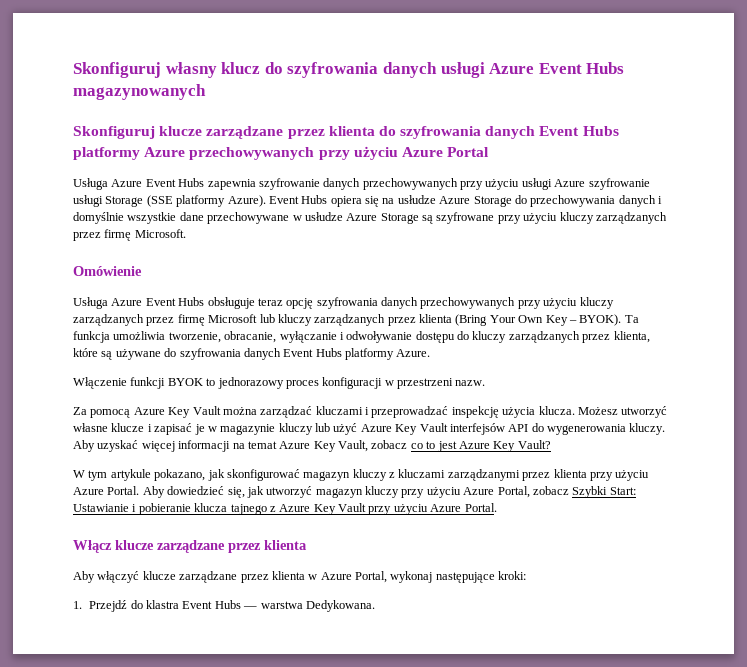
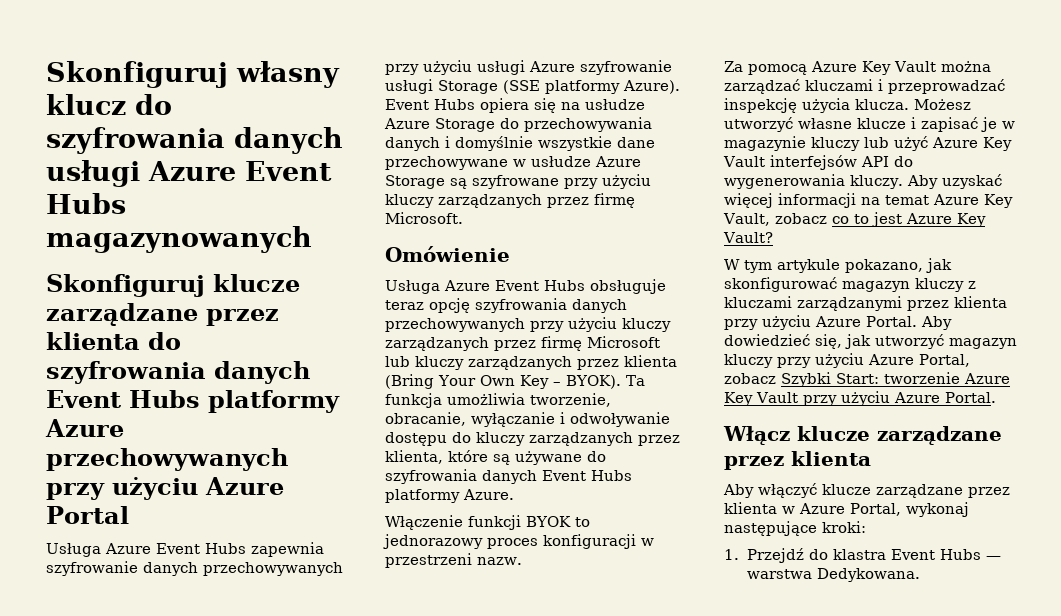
[73,503,276,515] Ustawianie i pobieranie klucza tajnego z -> [884,372,960,384] tworzenie

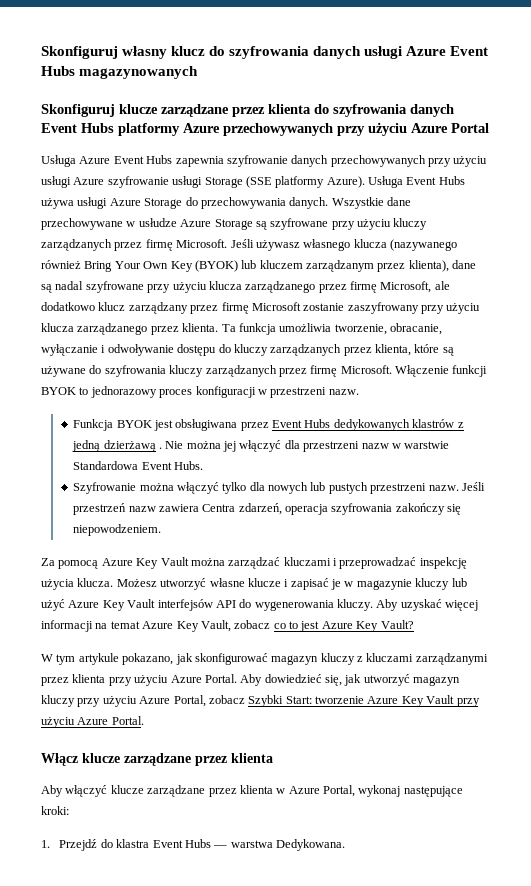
[385,98,645,113] [384,117,652,132] [385,136,612,151] Event Hubs opiera się na usłudze Azure Storage do przechowywania danych i domyślnie wszystkie -> [368,176,465,188] [41,197,384,209] Usługa Event Hubs używa usługi Azure Storage do przechowywania danych. Wszystkie
[385,246,510,262] [385,279,666,294] [385,298,627,313] [385,317,671,332] [385,336,660,351] [385,355,677,370] [385,374,621,389] // Omówienie // Usługa Azure Event Hubs obsługuje teraz opcję szyfrowania danych przechowywanych przy użyciu kluczy zarządzanych przez firmę Microsoft lub kluczy zarządzanych przez klienta (Bring Your Own Key – BYOK). -> [230,239,457,251] [41,260,477,272] [41,281,450,293] [41,302,481,314] [41,323,219,335] Jeśli używasz własnego klucza (nazywanego również Bring Your Own Key (BYOK) lub kluczem zarządzanym przez klienta), dane są nadal szyfrowane przy użyciu klucza zarządzanego przez firmę Microsoft, ale dodatkowo klucz zarządzany przez firmę Microsoft zostanie zaszyfrowany przy użyciu klucza zarządzanego przez klienta.
[482,470,632,484] [385,489,514,503] danych Event Hubs platformy Azure. // -> [169,365,392,377] kluczy zarządzanych przez firmę Microsoft.
(522, 561) none -> [73,419,464,431] [72,440,450,452] [73,461,203,470] [73,482,485,494] [73,503,462,515] [73,524,162,536] // Funkcja BYOK jest obsługiwana przez Event Hubs dedykowanych klastrów z jedną dzierżawą . Nie można jej włączyć dla przestrzeni nazw w warstwie Standardowa Event Hubs. // Szyfrowanie można włączyć tylko dla nowych lub pustych przestrzeni nazw. Jeśli przestrzeń nazw zawiera Centra zdarzeń, operacja szyfrowania zakończy się niepowodzeniem.

